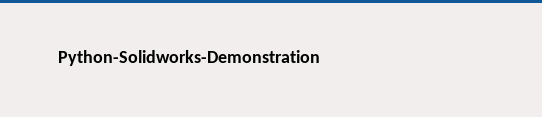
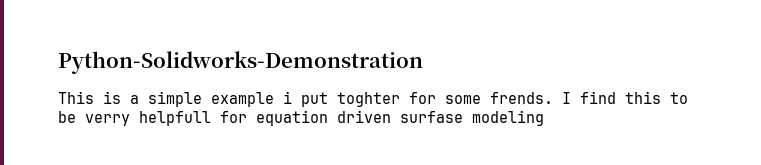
(320, 58) none -> [58,91,688,107] [58,110,544,126] // This is a simple example i put toghter for some frends. I find this to be verry helpfull for equation driven surfase modeling

